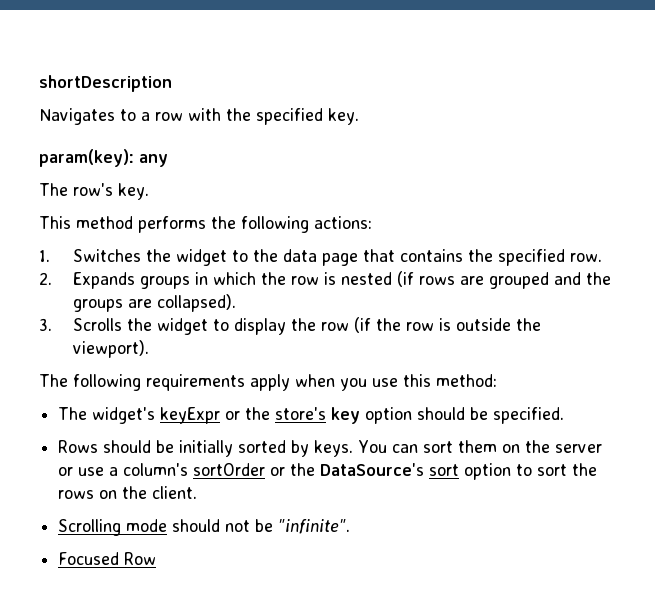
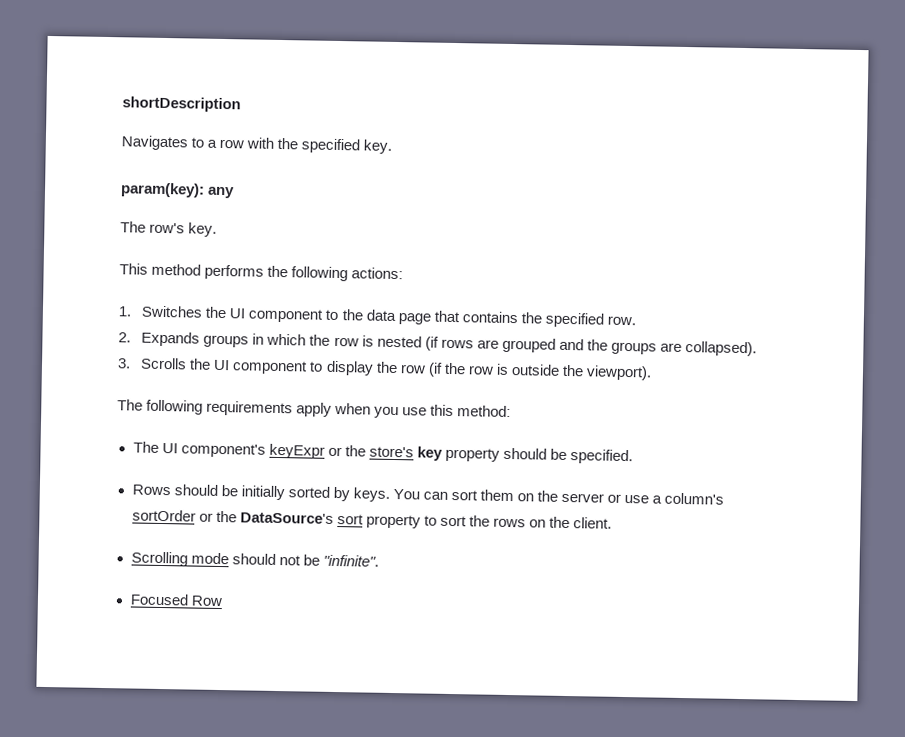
[175,249,227,266] widget -> [229,308,324,323] UI component
[156,318,208,335] widget -> [213,359,309,375] UI component
[92,407,156,424] widget's -> [161,442,266,458] UI component's
[365,407,413,424] option -> [444,447,500,462] property
[464,463,512,480] option -> [365,514,421,529] property

